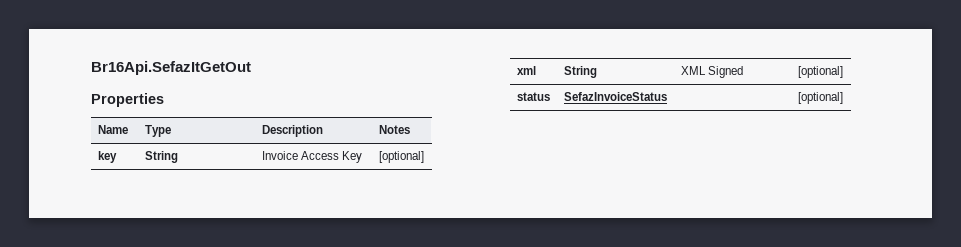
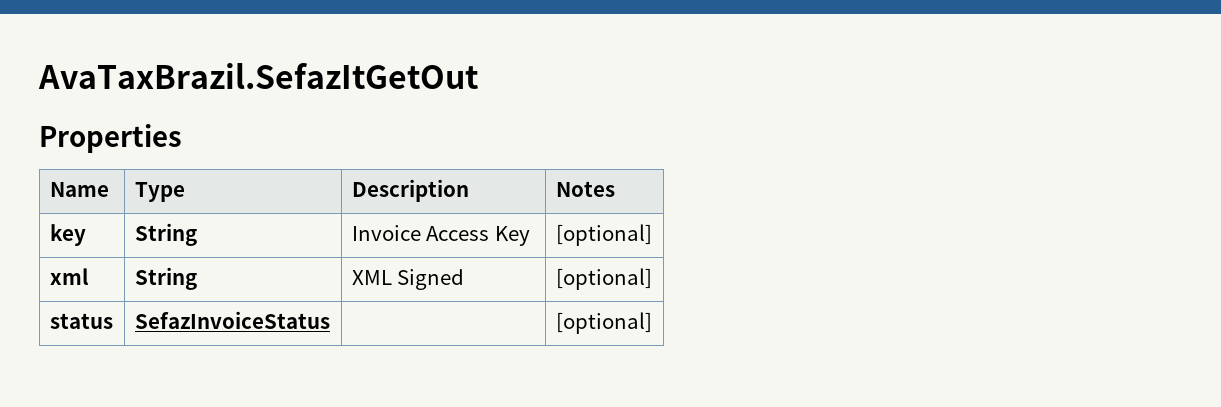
[91,61,251,75] Br16Api.SefazItGetOut -> [38,63,478,89] AvaTaxBrazil.SefazItGetOut

